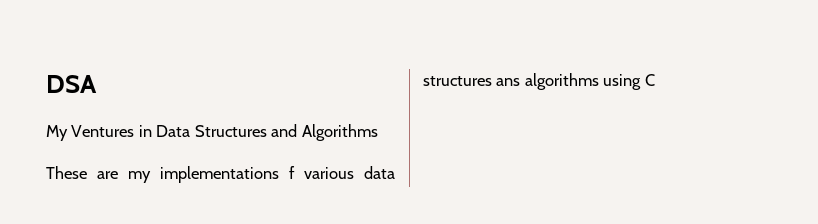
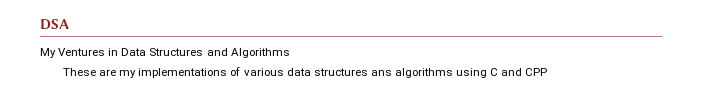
[289,166,295,179] f -> [230,67,241,76] of
(655, 80) none -> [501,68,548,76] and CPP

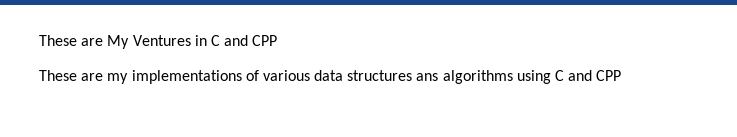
[40,19,69,30] DSA // -> [39,35,104,46] These are
[121,48,290,58] Data Structures and Algorithms -> [210,35,278,46] C and CPP

